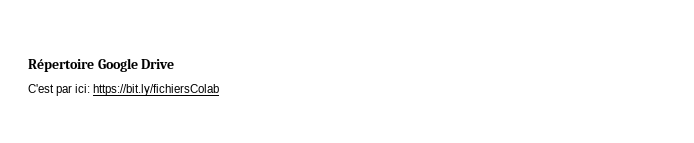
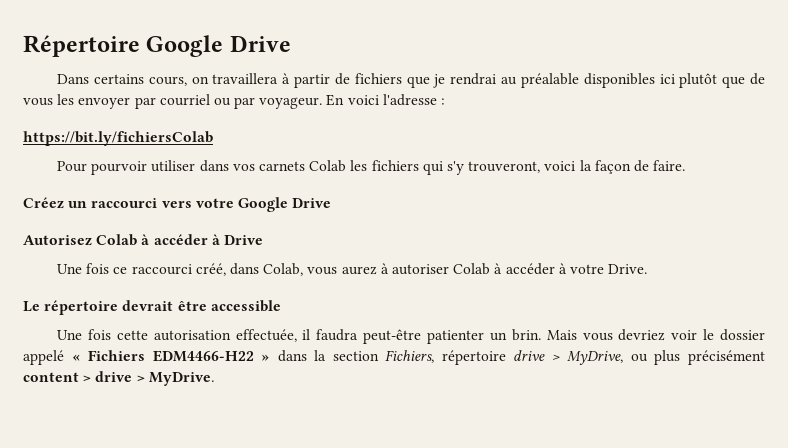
[28,84,220,96] C'est par ici: https://bit.ly/fichiersColab -> [57,73,766,88] [23,94,446,109] [23,131,213,146] [57,160,686,175] [23,197,332,212] [23,234,263,246] [57,263,648,276] [23,300,281,315] [57,329,766,344] [23,350,765,365] [23,371,214,386] Dans certains cours, on travaillera à partir de fichiers que je rendrai au préalable disponibles ici plutôt que de vous les envoyer par courriel ou par voyageur. En voici l'adresse : // https://bit.ly/fichiersColab // Pour pourvoir utiliser dans vos carnets Colab les fichiers qui s'y trouveront, voici la façon de faire. // Créez un raccourci vers votre Google Drive // Autorisez Colab à accéder à Drive // Une fois ce raccourci créé, dans Colab, vous aurez à autoriser Colab à accéder à votre Drive. // Le répertoire devrait être accessible // Une fois cette autorisation effectuée, il faudra peut-être patienter un brin. Mais vous devriez voir le dossier appelé « Fichiers EDM4466-H22 » dans la section Fichiers, répertoire drive > MyDrive, ou plus précisément content > drive > MyDrive.

